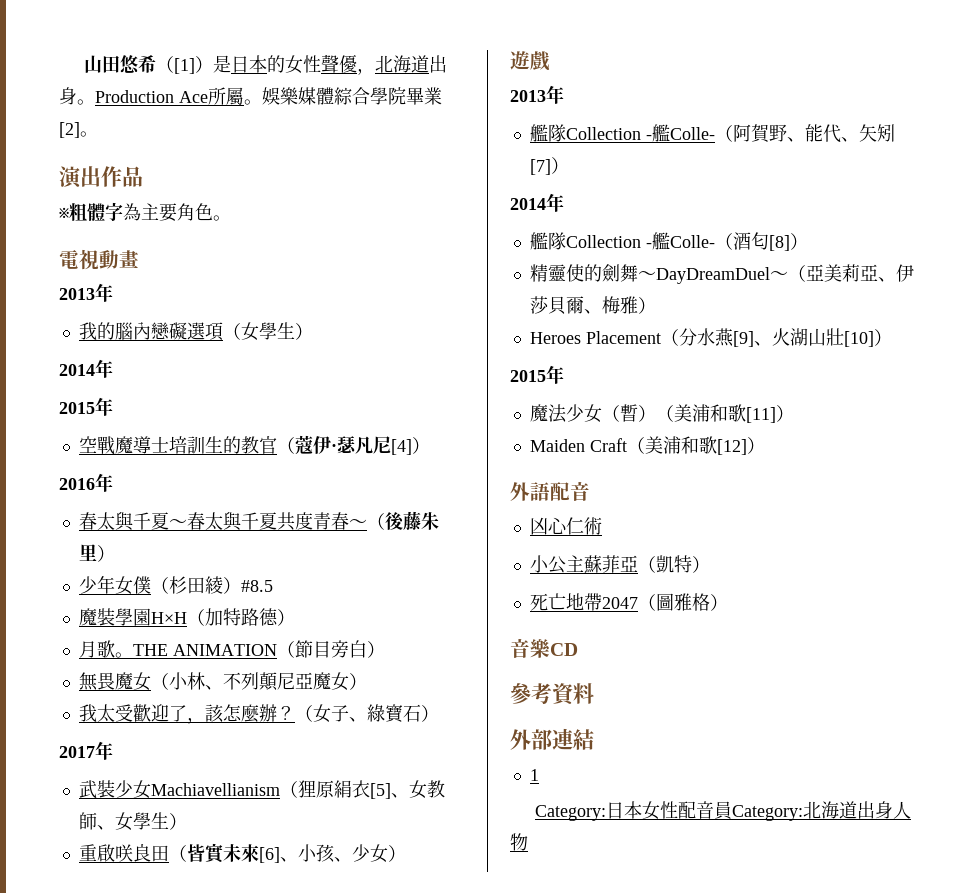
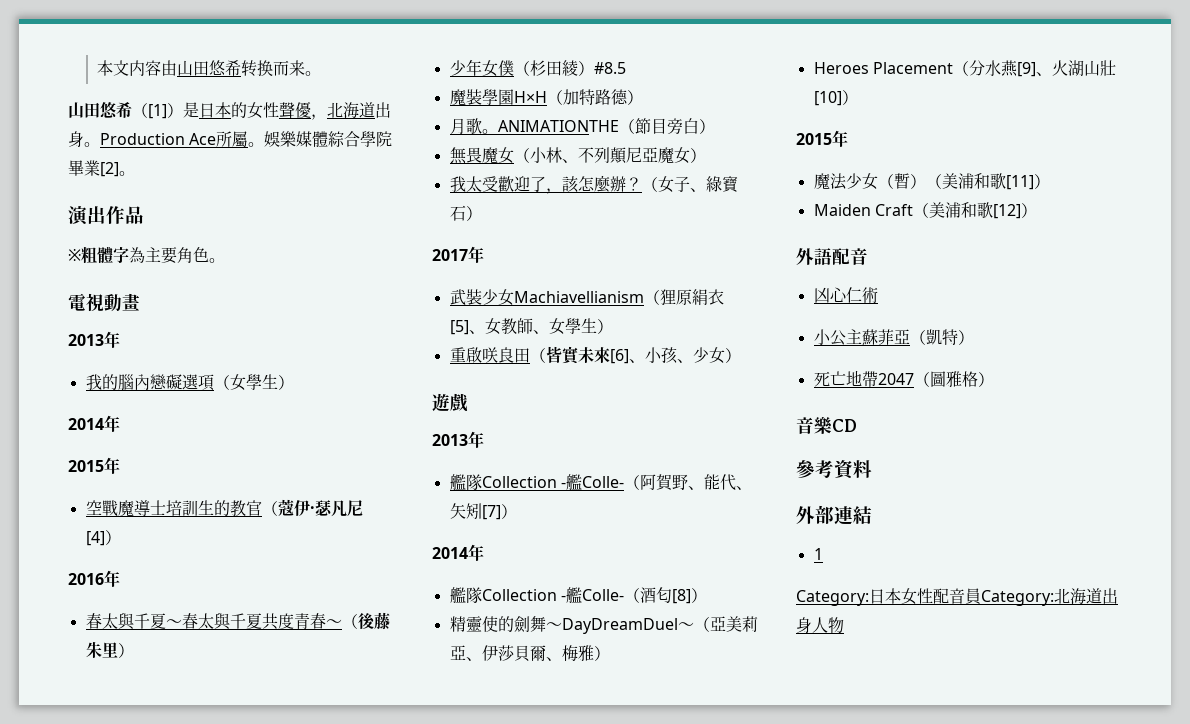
(83, 64) none -> [97,60,322,77] 本文内容由山田悠希转换而来。 //
[132,644,277,656] THE ANIMATION -> [497,120,619,132] ANIMATIONTHE

